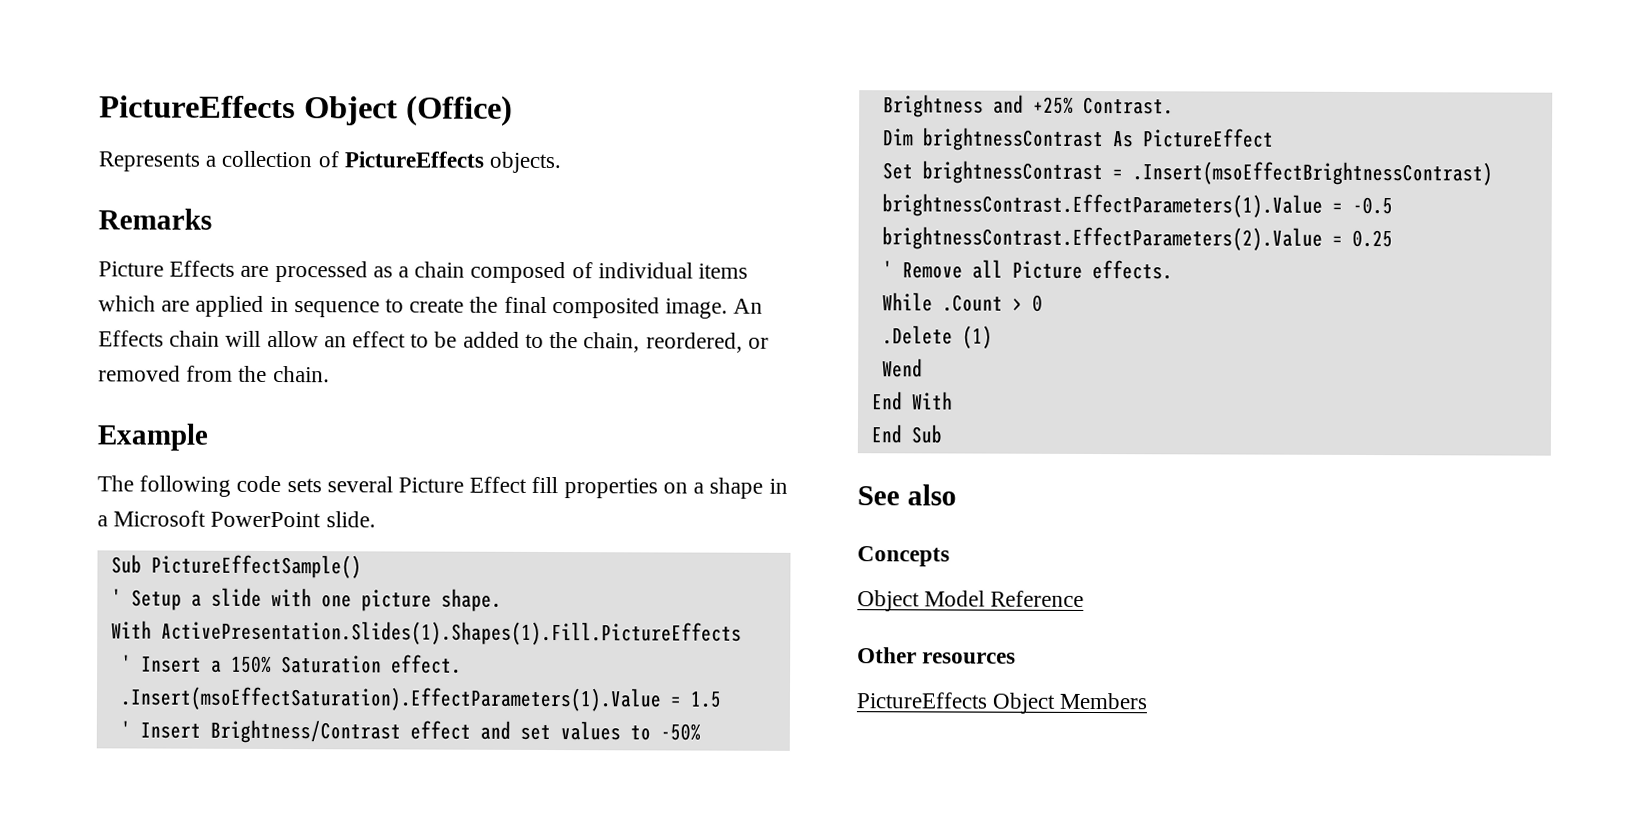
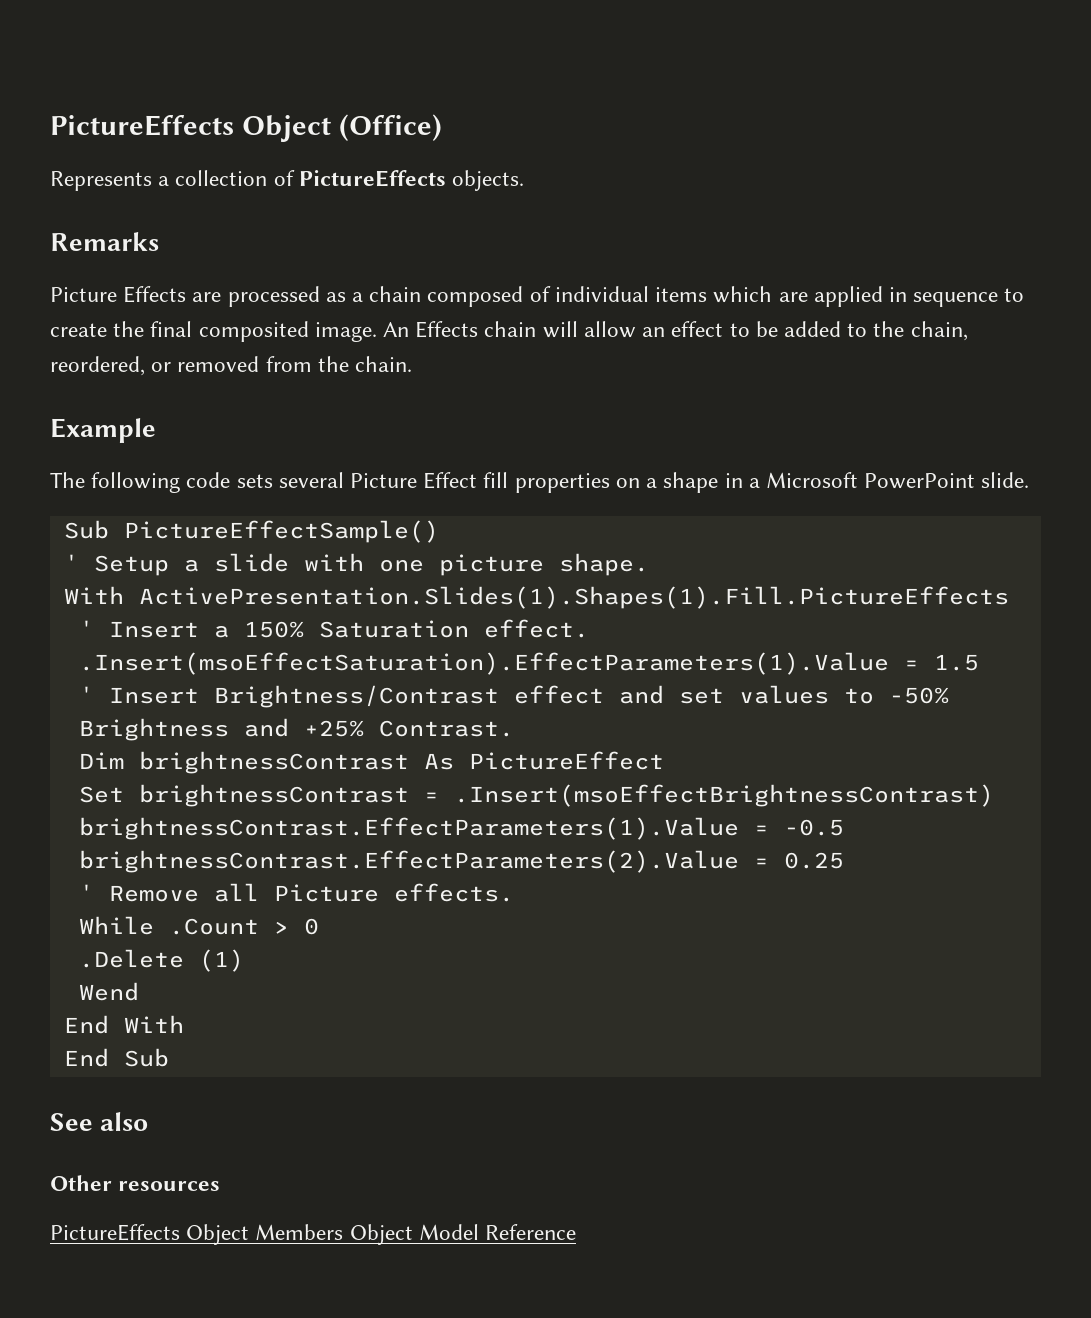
[857,546,950,567] [857,590,1085,612] // Concepts // Object Model Reference -> (149, 1121) none
(1148, 701) none -> [349,1224,577,1245] Object Model Reference

